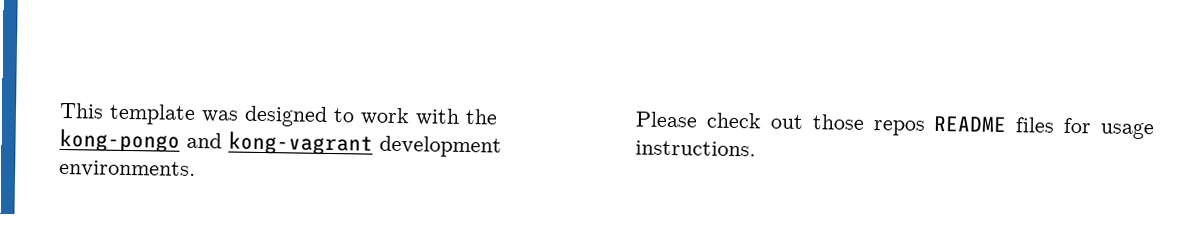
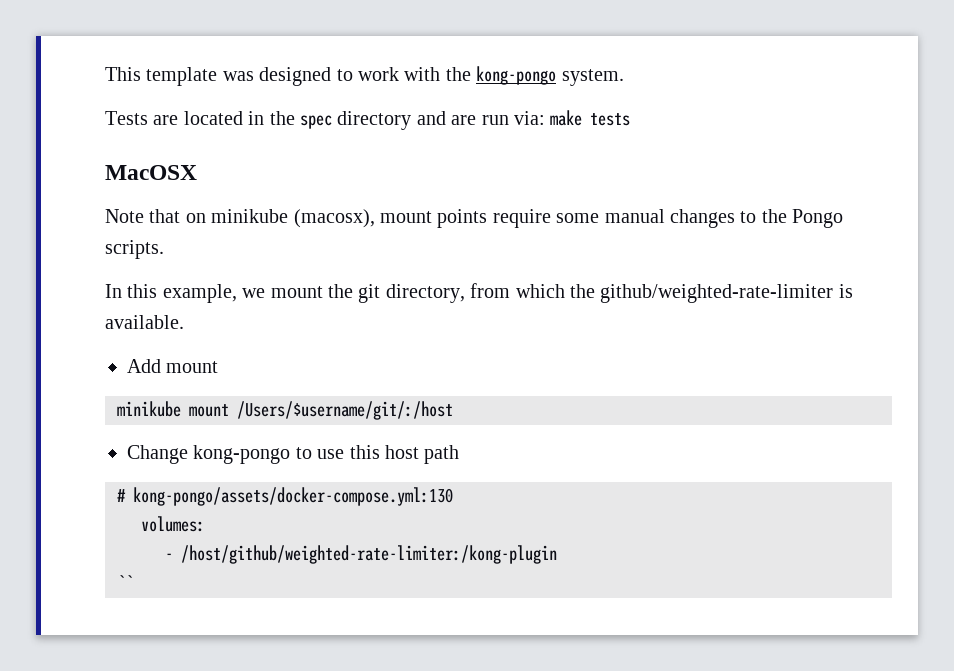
[186,131,502,158] [59,159,196,178] [635,111,1154,140] [635,140,756,157] and kong-vagrant development environments. // Please check out those repos README files for usage instructions. -> [561,69,624,86] [105,110,631,130] [105,165,197,180] [105,209,844,228] [105,240,164,259] [105,283,853,303] [105,315,184,329] [127,359,219,373] [117,401,453,420] [127,445,460,464] [117,487,453,506] [141,516,205,532] [165,545,557,564] [117,575,133,589] system. // Tests are located in the spec directory and are run via: make tests // MacOSX // Note that on minikube (macosx), mount points require some manual changes to the Pongo scripts. // In this example, we mount the git directory, from which the github/weighted-rate-limiter is available. // Add mount // minikube mount /Users/$username/git/:/host // Change kong-pongo to use this host path // # kong-pongo/assets/docker-compose.yml:130 // volumes: // - /host/github/weighted-rate-limiter:/kong-plugin // ``

